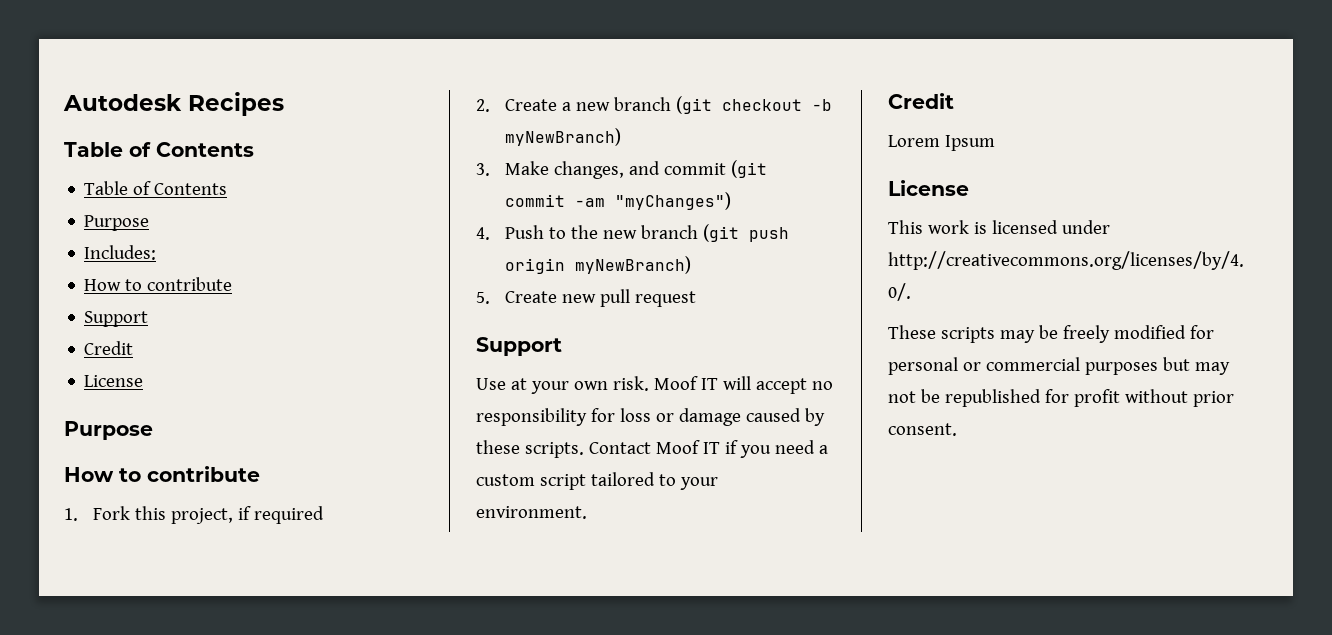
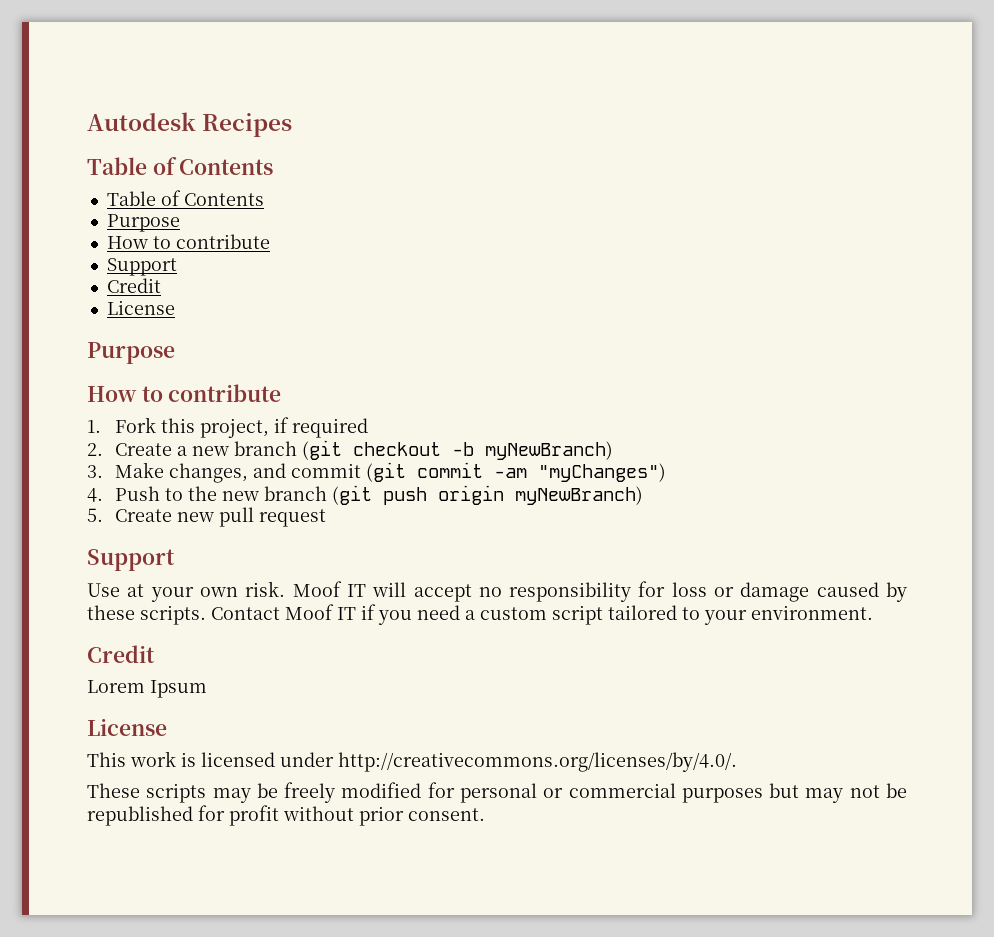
[84,245,157,260] // Includes: -> (180, 223) none

